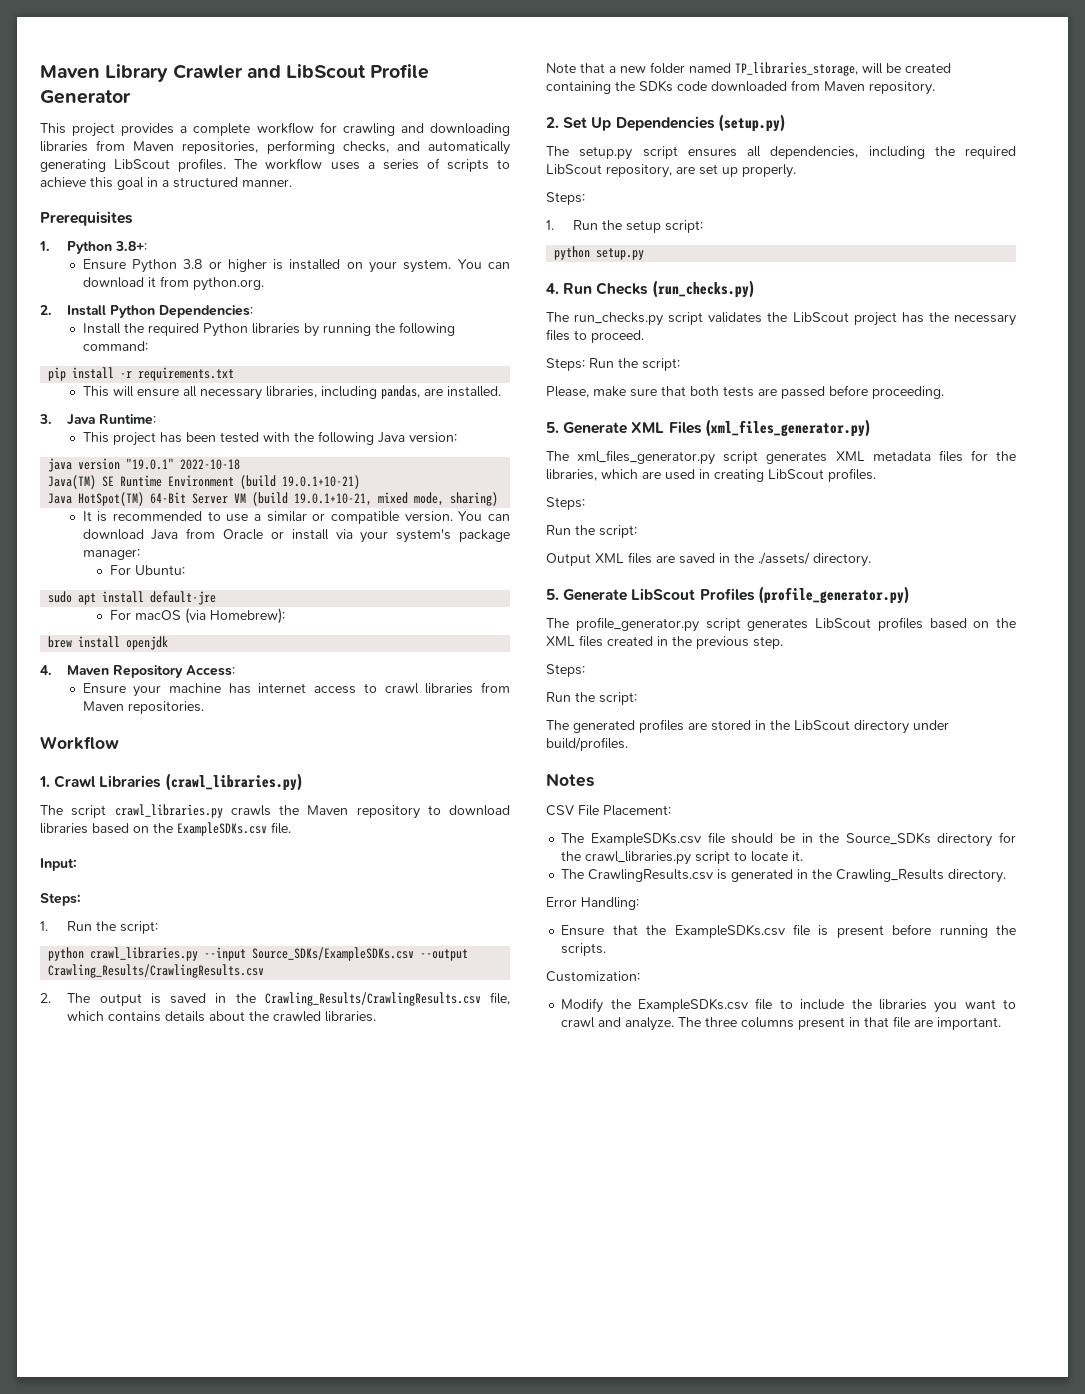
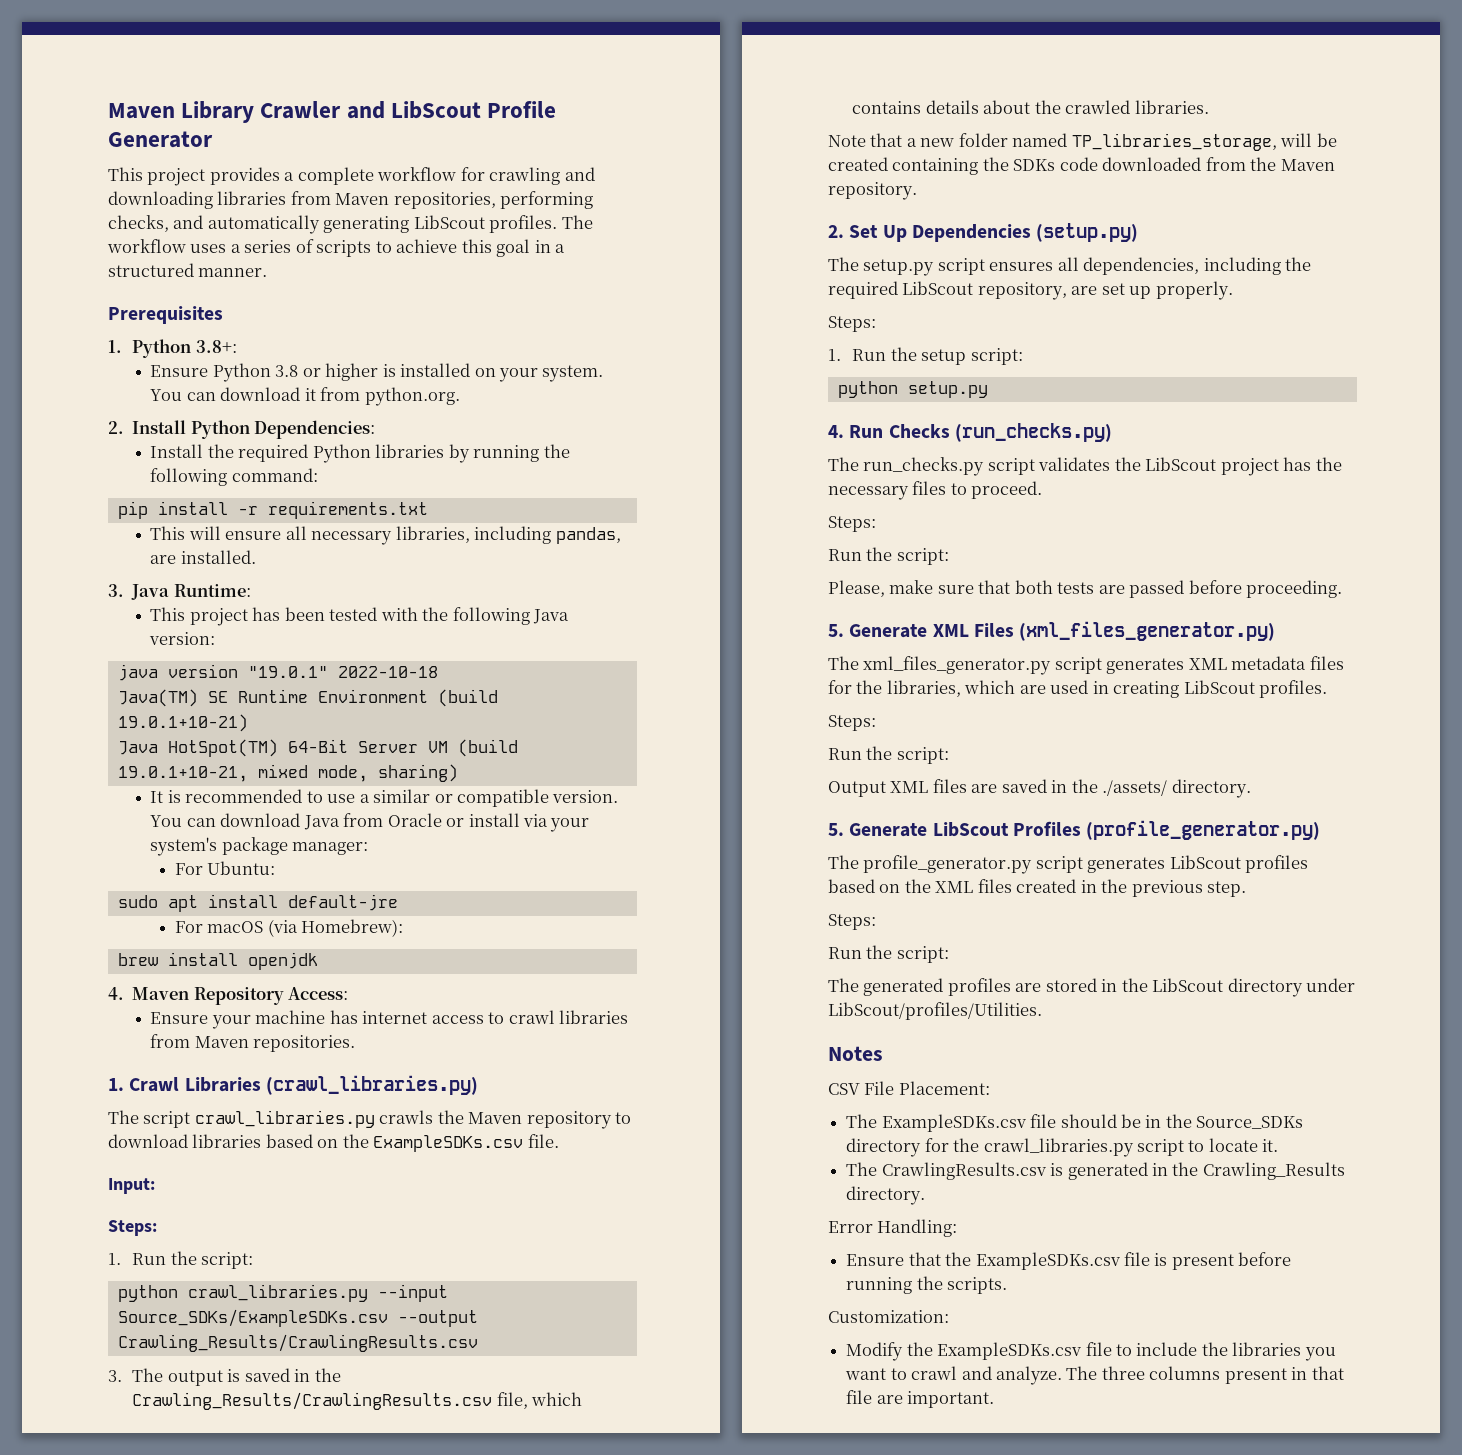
[40,736,119,750] // Workflow -> (356, 1043) none
[40,993,51,1003] 2. -> [108,1370,122,1382] 3.
(820, 85) none -> [1250,157,1277,171] the
(585, 364) none -> (876, 524) //
[546,737,628,751] build/profiles. -> [828,1002,1042,1020] LibScout/profiles/Utilities.

